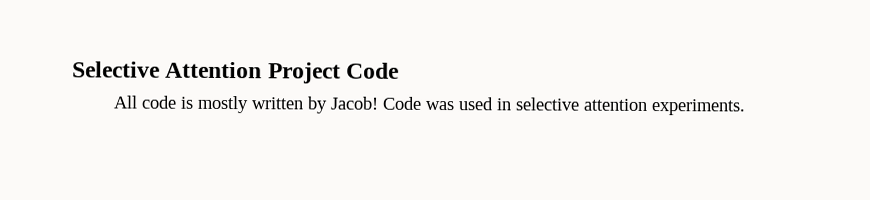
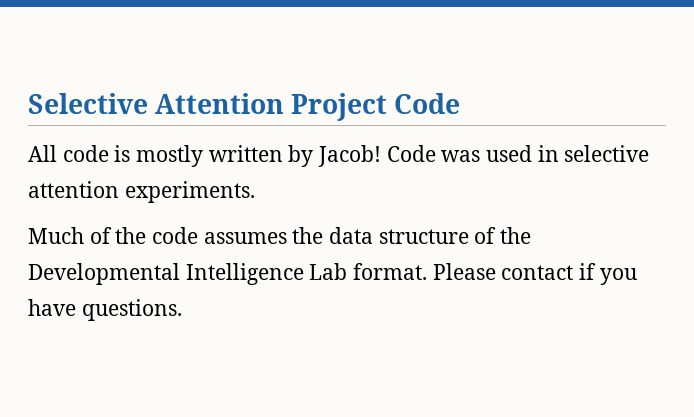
(746, 107) none -> [28,227,532,244] [28,263,637,285] [28,299,182,321] // Much of the code assumes the data structure of the Developmental Intelligence Lab format. Please contact if you have questions.

